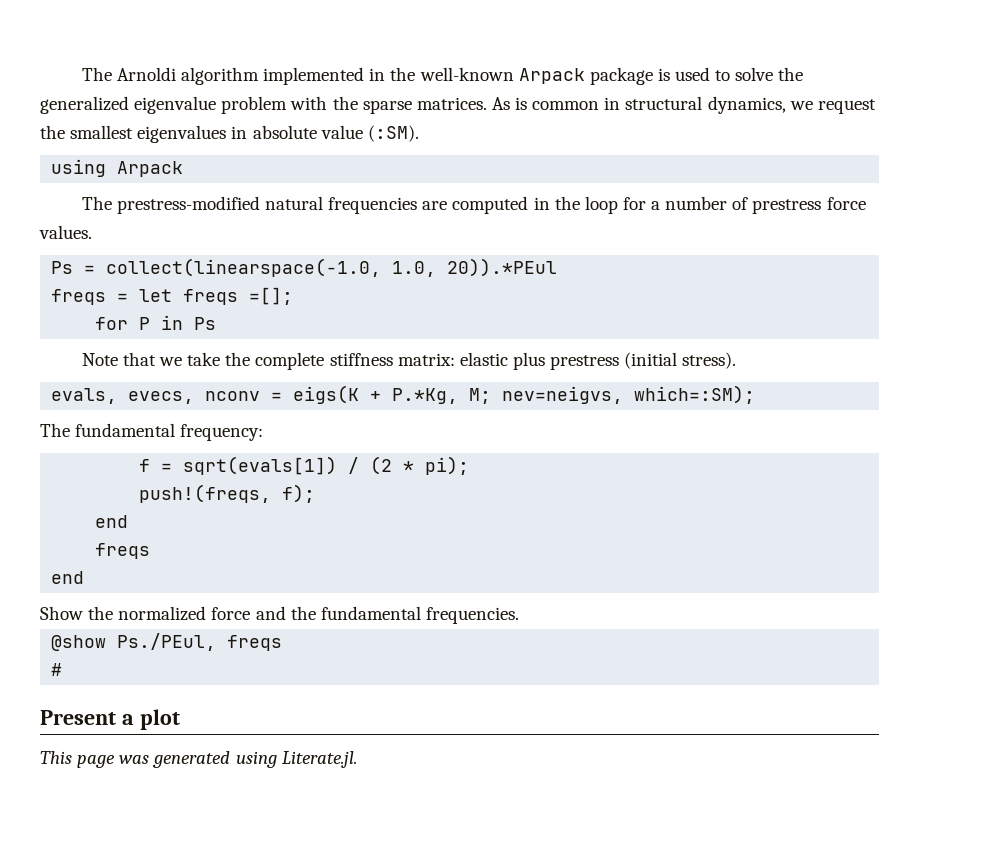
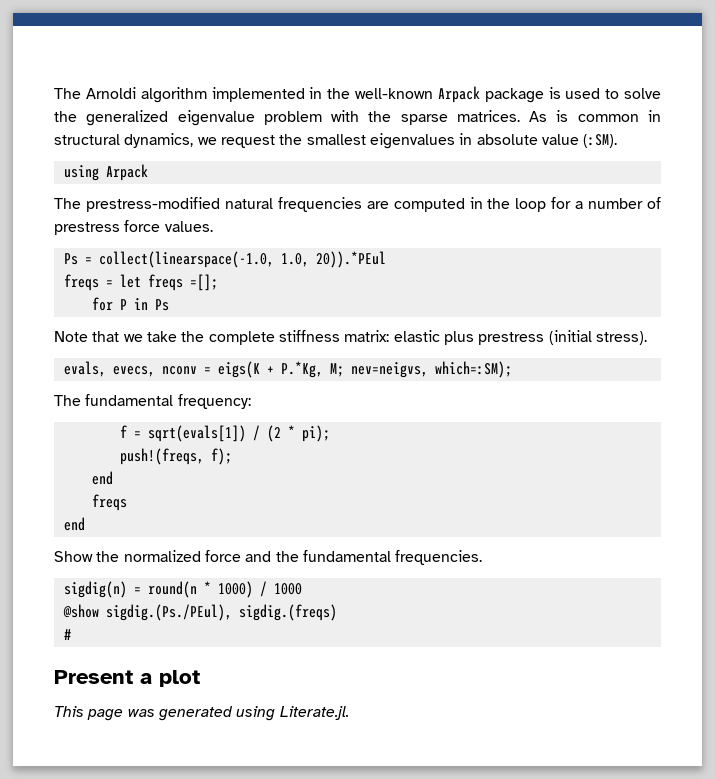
(519, 615) none -> [63,581,302,598] // sigdig(n) = round(n * 1000) / 1000
[117,633,283,651] Ps./PEul, freqs -> [105,604,337,621] sigdig.(Ps./PEul), sigdig.(freqs)

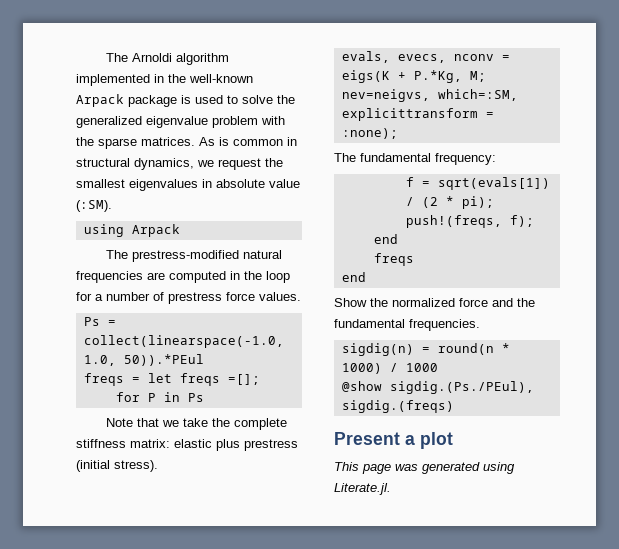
[315,251,386,268] 20)).*PEul -> [123,354,204,366] 50)).*PEul
[434,361,512,378] which=:SM); -> [437,89,518,101] [341,108,494,121] [341,128,398,139] which=:SM, explicittransform = :none);
[63,629,71,640] // # -> (454, 406) none

